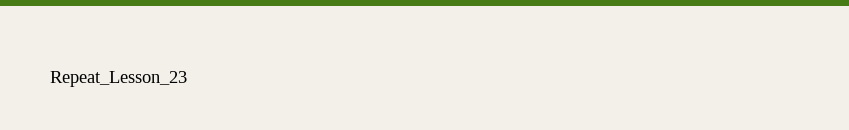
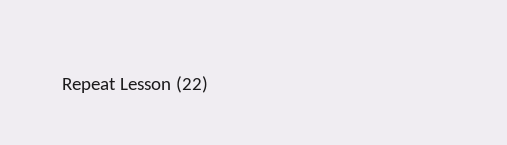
[50,71,187,87] Repeat_Lesson_23 -> [62,76,208,93] Repeat Lesson (22)

